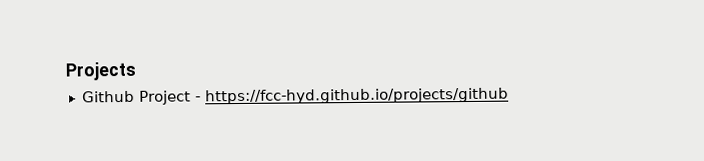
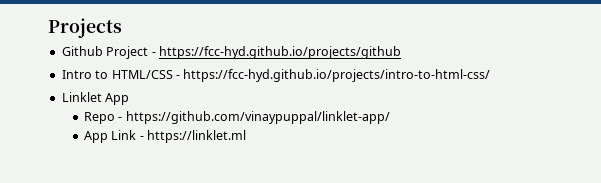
(509, 96) none -> [61,69,491,82] [61,92,130,105] [83,111,390,124] [83,130,247,143] // Intro to HTML/CSS - https://fcc-hyd.github.io/projects/intro-to-html-css/ // Linklet App // Repo - https://github.com/vinaypuppal/linklet-app/ // App Link - https://linklet.ml

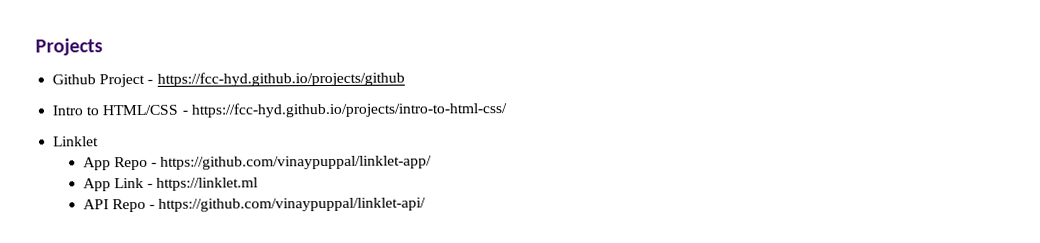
[105,93,130,105] App // -> [82,157,111,171] // App
(247, 136) none -> [82,197,427,213] // API Repo - https://github.com/vinaypuppal/linklet-api/

